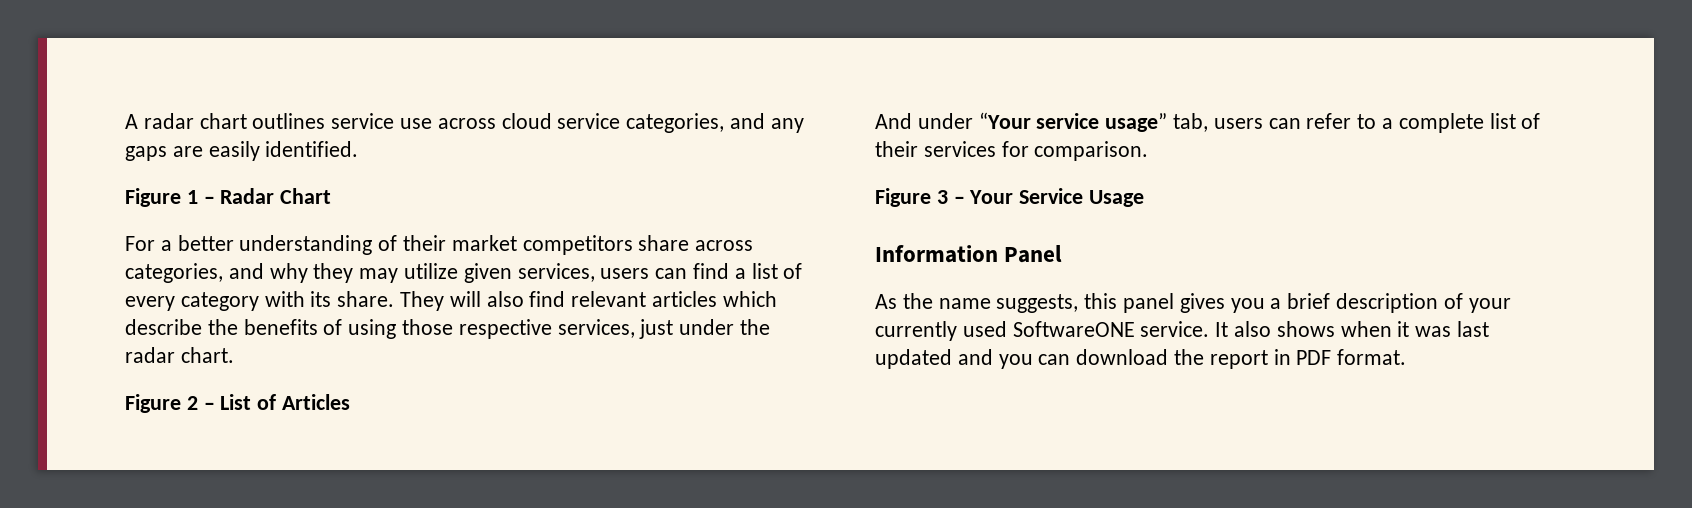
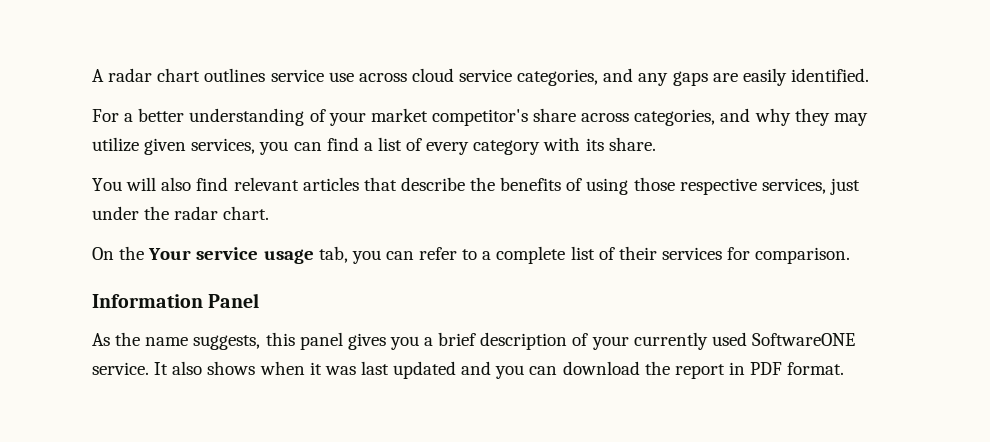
[125,188,332,207] // Figure 1 – Radar Chart -> (869, 75) none
[403,235,633,255] their market competitors -> [328,108,528,126] your market competitor's
[600,268,650,279] users -> [259,141,289,155] you
[400,291,445,311] They -> [92,178,122,191] // You
[722,291,777,307] which -> [363,177,397,191] that
[125,394,351,413] [875,112,1263,132] Figure 2 – List of Articles // And under “Your service usage” tab, users -> [92,246,381,264] On the Your service usage tab, you
[875,188,1145,207] // Figure 3 – Your Service Usage -> (851, 255) none

